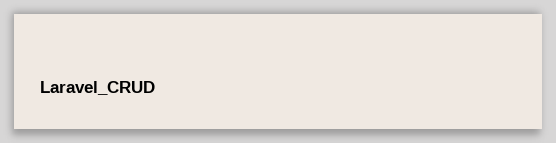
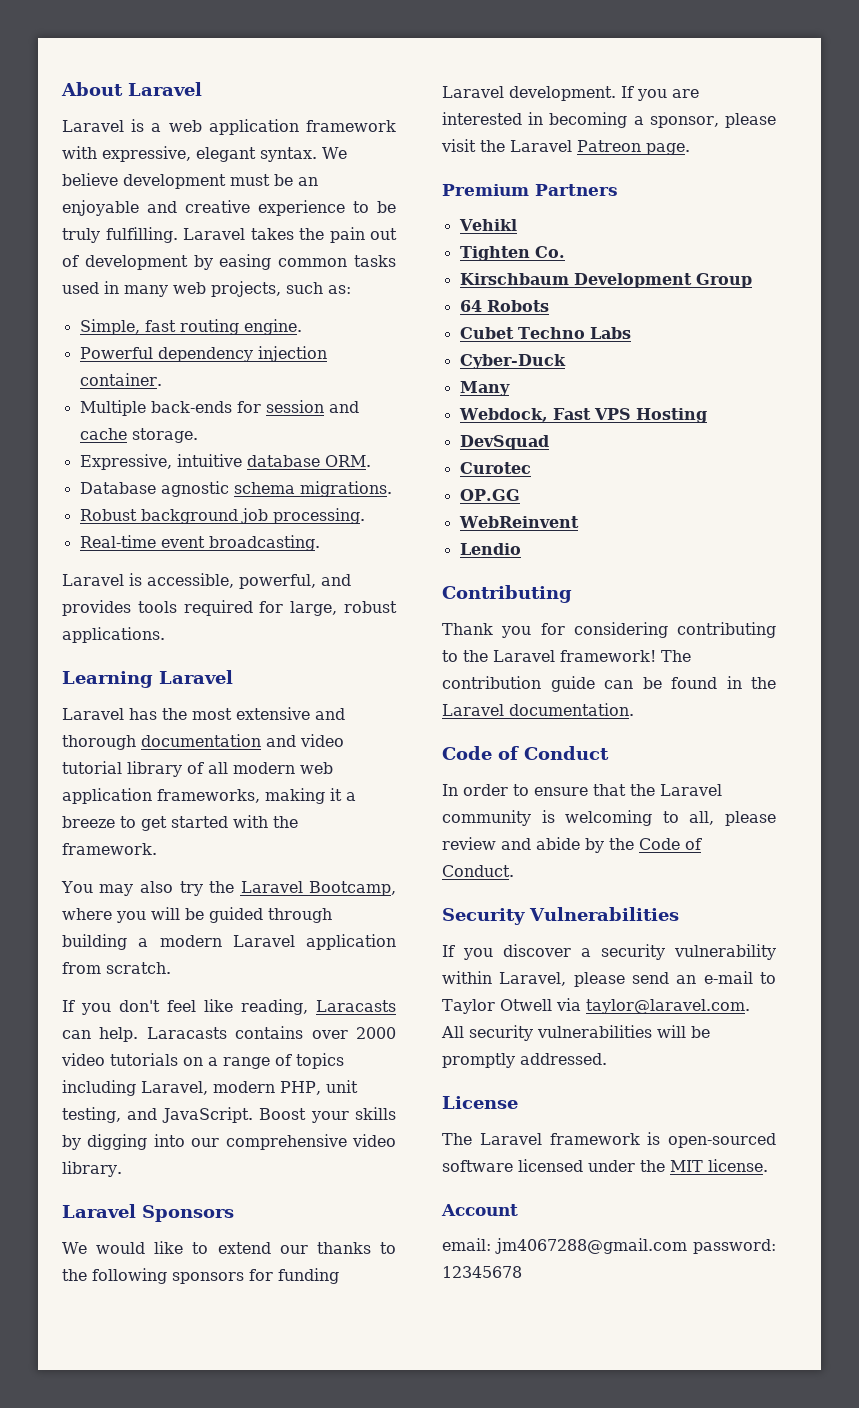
[40,81,155,95] Laravel_CRUD -> [61,82,202,96] [62,119,396,135] [62,146,347,162] [62,173,318,189] [62,200,396,216] [62,227,397,243] [62,254,397,270] [62,281,351,297] [79,319,302,335] [79,346,327,362] [79,373,162,386] [79,400,359,416] [79,428,198,443] [79,454,371,470] [79,481,392,497] [79,508,365,524] [79,535,320,551] [62,573,351,589] [62,600,398,616] [62,627,165,643] [62,670,233,688] [62,707,345,720] [62,734,344,750] [62,761,333,777] [62,788,356,804] [62,815,298,831] [62,843,157,855] [61,881,396,896] [62,907,332,923] [62,934,396,950] [62,962,171,974] [62,999,396,1015] [62,1026,396,1042] [61,1053,344,1069] [62,1080,358,1096] [62,1107,396,1123] [62,1134,396,1150] [62,1161,122,1177] [62,1204,234,1222] [62,1241,396,1254] [62,1268,339,1284] [442,86,699,101] [442,112,776,128] [441,139,690,155] [442,184,618,196] [458,219,517,231] [459,246,565,261] [459,273,752,288] [459,300,549,312] [459,327,631,339] [459,354,566,369] [459,381,510,396] [458,408,707,423] [459,435,549,450] [459,462,531,474] [459,489,520,501] [458,516,579,528] [459,543,521,555] [442,585,572,603] [442,622,776,638] [442,650,691,662] [442,676,776,692] [442,703,634,716] [442,746,609,760] [442,784,722,796] [442,810,776,826] [442,837,702,853] [442,865,514,877] [442,907,679,925] [442,944,776,960] [442,971,776,987] [442,998,750,1014] [441,1025,710,1041] [442,1053,607,1068] [442,1096,518,1109] [442,1132,776,1148] [442,1159,768,1172] [441,1204,518,1216] [442,1238,776,1254] [442,1266,522,1278] About Laravel // Laravel is a web application framework with expressive, elegant syntax. We believe development must be an enjoyable and creative experience to be truly fulfilling. Laravel takes the pain out of development by easing common tasks used in many web projects, such as: // Simple, fast routing engine. // Powerful dependency injection container. // Multiple back-ends for session and cache storage. // Expressive, intuitive database ORM. // Database agnostic schema migrations. // Robust background job processing. // Real-time event broadcasting. // Laravel is accessible, powerful, and provides tools required for large, robust applications. // Learning Laravel // Laravel has the most extensive and thorough documentation and video tutorial library of all modern web application frameworks, making it a breeze to get started with the framework. // You may also try the Laravel Bootcamp, where you will be guided through building a modern Laravel application from scratch. // If you don't feel like reading, Laracasts can help. Laracasts contains over 2000 video tutorials on a range of topics including Laravel, modern PHP, unit testing, and JavaScript. Boost your skills by digging into our comprehensive video library. // Laravel Sponsors // We would like to extend our thanks to the following sponsors for funding Laravel development. If you are interested in becoming a sponsor, please visit the Laravel Patreon page. // Premium Partners // Vehikl // Tighten Co. // Kirschbaum Development Group // 64 Robots // Cubet Techno Labs // Cyber-Duck // Many // Webdock, Fast VPS Hosting // DevSquad // Curotec // OP.GG // WebReinvent // Lendio // Contributing // Thank you for considering contributing to the Laravel framework! The contribution guide can be found in the Laravel documentation. // Code of Conduct // In order to ensure that the Laravel community is welcoming to all, please review and abide by the Code of Conduct. // Security Vulnerabilities // If you discover a security vulnerability within Laravel, please send an e-mail to Taylor Otwell via taylor@laravel.com. All security vulnerabilities will be promptly addressed. // License // The Laravel framework is open-sourced software licensed under the MIT license. // Account // email: jm4067288@gmail.com password: 12345678

